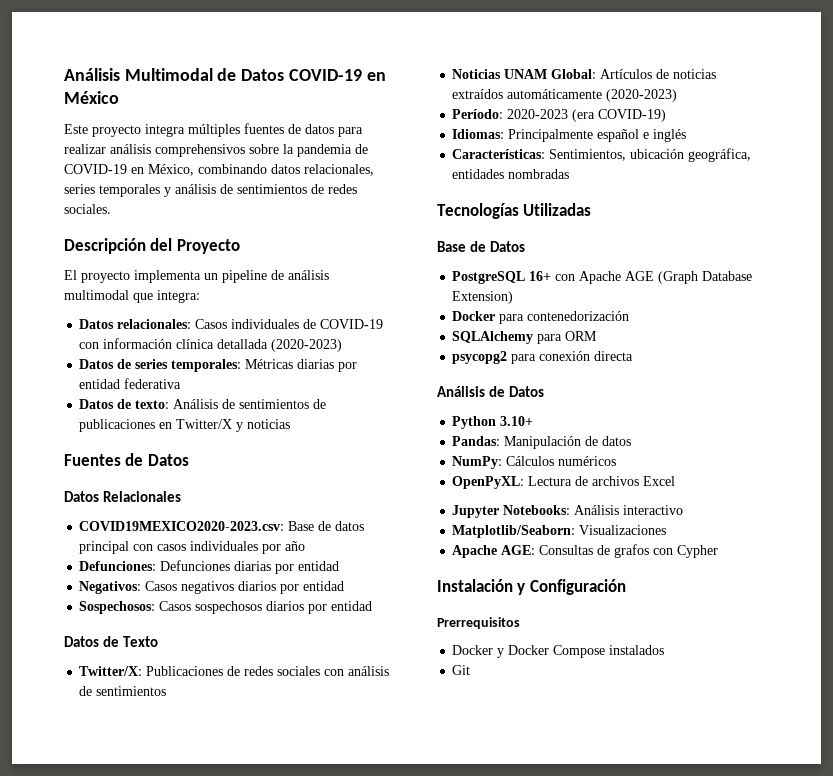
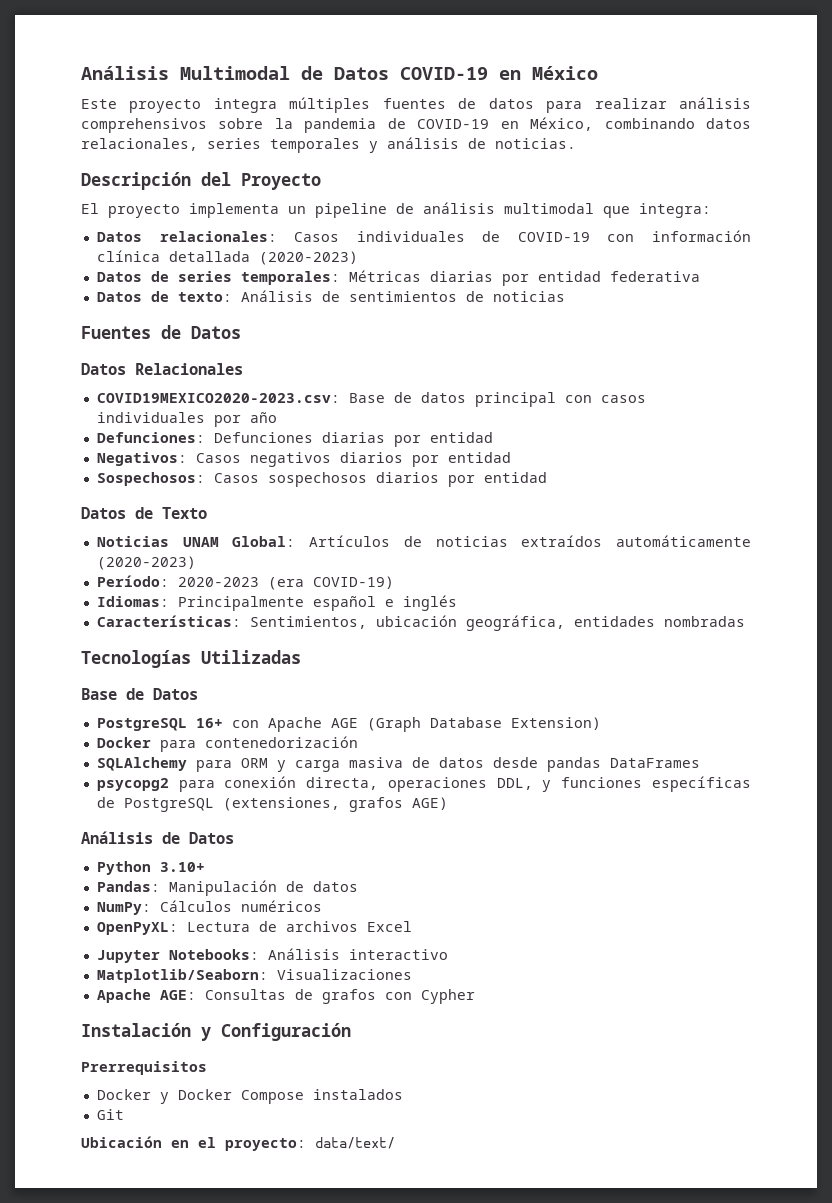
[237,184,357,194] [64,204,111,214] sentimientos de redes sociales. -> [495,138,576,149] noticias.
[79,419,244,432] publicaciones en Twitter/X y -> (484, 296) none
[79,666,390,676] [79,686,167,696] // Twitter/X: Publicaciones de redes sociales con análisis de sentimientos -> (207, 513) none
[452,351,634,364] // psycopg2 para conexión directa -> [276,757,700,772] [96,776,752,792] [96,797,448,812] y carga masiva de datos desde pandas DataFrames // psycopg2 para conexión directa, operaciones DDL, y funciones específicas de PostgreSQL (extensiones, grafos AGE)
(471, 670) none -> [81,1136,395,1151] // Ubicación en el proyecto: data/text/

